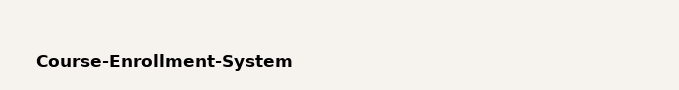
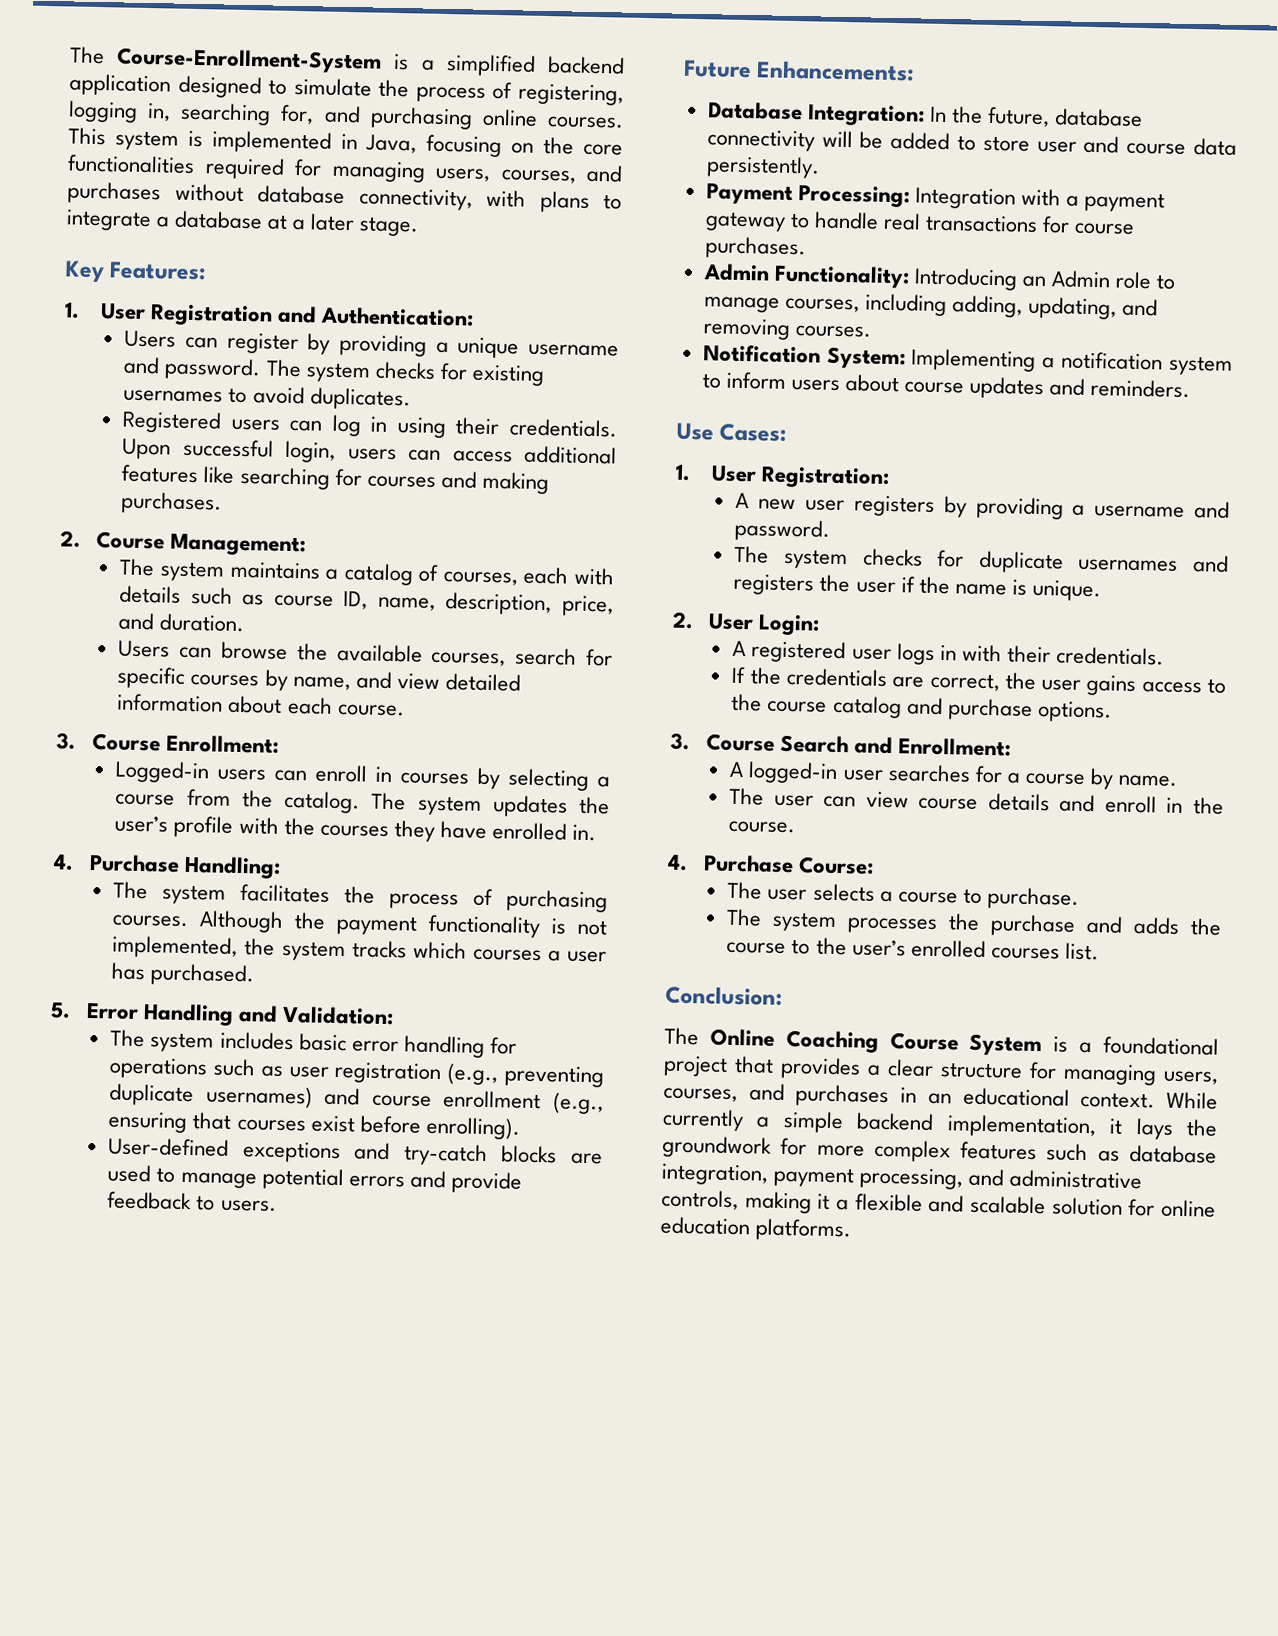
[36,54,293,71] Course-Enrollment-System -> [70,46,625,77] [69,73,624,106] [68,100,624,130] [68,127,623,158] [67,154,623,184] [67,181,622,213] [66,209,420,237] [65,260,208,283] [64,302,474,327] [124,330,619,359] [123,356,545,386] [123,386,411,411] [122,410,617,439] [122,438,617,465] [121,464,549,495] [121,491,223,515] [60,530,306,557] [119,558,615,586] [119,585,614,617] [118,612,245,633] [118,640,613,667] [117,666,521,692] [117,693,405,717] [56,732,279,754] [115,760,610,792] [115,788,610,818] [114,815,596,842] [53,853,281,879] [113,881,608,913] [112,910,607,939] [112,935,607,963] [111,962,255,987] [50,1002,394,1026] [110,1029,517,1058] [109,1057,604,1088] [109,1083,604,1115] [108,1111,520,1140] [108,1137,603,1167] [107,1164,522,1194] [107,1191,277,1212] [683,59,916,82] [707,101,1144,128] [706,129,1237,156] [705,155,820,179] [705,183,1166,213] [704,211,1136,235] [704,236,806,260] [702,263,1177,291] [703,293,1159,320] [702,318,871,340] [702,344,1233,376] [701,371,1191,400] [676,422,788,442] [675,464,890,489] [735,492,1230,520] [734,518,832,542] [734,545,1229,574] [733,573,1101,602] [672,611,820,636] [732,640,1164,666] [731,666,1226,696] [731,693,1112,723] [670,732,1011,757] [729,761,1177,790] [729,787,1224,815] [728,820,796,834] [667,854,874,875] [727,881,1079,910] [726,908,1222,937] [726,937,1099,961] [665,985,783,1006] [664,1027,1219,1057] [663,1055,1219,1086] [663,1083,1218,1110] [662,1108,1218,1140] [662,1135,1217,1164] [661,1163,1143,1190] [661,1189,1216,1218] [660,1216,852,1242] The Course-Enrollment-System is a simplified backend application designed to simulate the process of registering, logging in, searching for, and purchasing online courses. This system is implemented in Java, focusing on the core functionalities required for managing users, courses, and purchases without database connectivity, with plans to integrate a database at a later stage. // Key Features: // 1. User Registration and Authentication: // Users can register by providing a unique username and password. The system checks for existing usernames to avoid duplicates. // Registered users can log in using their credentials. Upon successful login, users can access additional features like searching for courses and making purchases. // 2. Course Management: // The system maintains a catalog of courses, each with details such as course ID, name, description, price, and duration. // Users can browse the available courses, search for specific courses by name, and view detailed information about each course. // 3. Course Enrollment: // Logged-in users can enroll in courses by selecting a course from the catalog. The system updates the user’s profile with the courses they have enrolled in. // 4. Purchase Handling: // The system facilitates the process of purchasing courses. Although the payment functionality is not implemented, the system tracks which courses a user has purchased. // 5. Error Handling and Validation: // The system includes basic error handling for operations such as user registration (e.g., preventing duplicate usernames) and course enrollment (e.g., ensuring that courses exist before enrolling). // User-defined exceptions and try-catch blocks are used to manage potential errors and provide feedback to users. // Future Enhancements: // Database Integration: In the future, database connectivity will be added to store user and course data persistently. // Payment Processing: Integration with a payment gateway to handle real transactions for course purchases. // Admin Functionality: Introducing an Admin role to manage courses, including adding, updating, and removing courses. // Notification System: Implementing a notification system to inform users about course updates and reminders. // Use Cases: // 1. User Registration: // A new user registers by providing a username and password. // The system checks for duplicate usernames and registers the user if the name is unique. // 2. User Login: // A registered user logs in with their credentials. // If the credentials are correct, the user gains access to the course catalog and purchase options. // 3. Course Search and Enrollment: // A logged-in user searches for a course by name. // The user can view course details and enroll in the course. // 4. Purchase Course: // The user selects a course to purchase. // The system processes the purchase and adds the course to the user’s enrolled courses list. // Conclusion: // The Online Coaching Course System is a foundational project that provides a clear structure for managing users, courses, and purchases in an educational context. While currently a simple backend implementation, it lays the groundwork for more complex features such as database integration, payment processing, and administrative controls, making it a flexible and scalable solution for online education platforms.

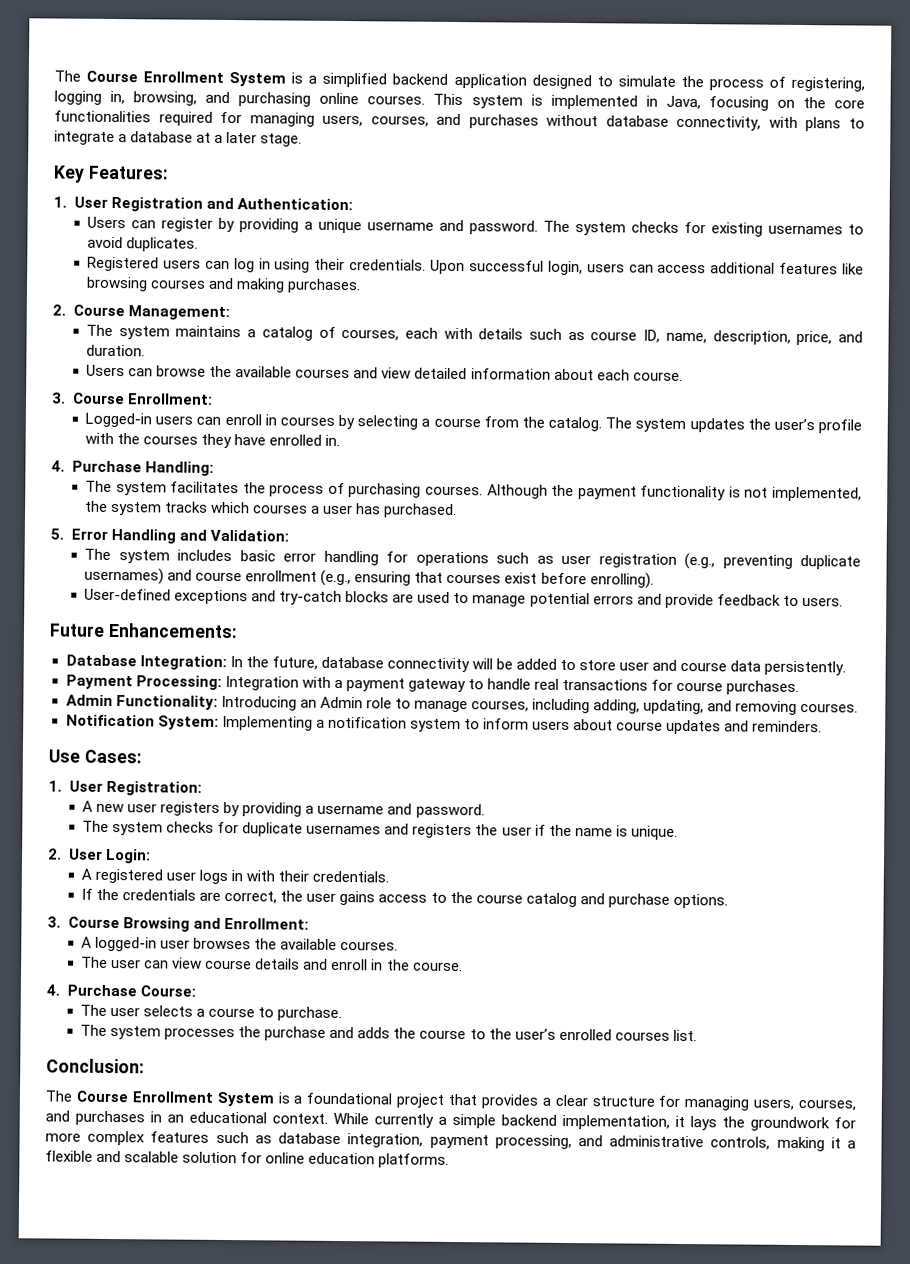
[70,46,383,74] The Course-Enrollment-System -> [54,70,287,87] The Course Enrollment System
[180,102,315,126] searching for, -> [133,91,198,106] browsing,
[239,466,362,490] searching for -> [86,276,149,292] browsing
[431,647,613,667] [117,666,351,691] courses, search for specific courses by name, -> [295,368,351,379] courses
[779,734,849,754] Search -> [122,917,190,932] Browsing
[887,763,1177,790] searches for a course by name. -> [193,937,399,951] browses the available courses.
[709,1028,959,1053] Online Coaching Course -> [75,1090,213,1103] Course Enrollment

